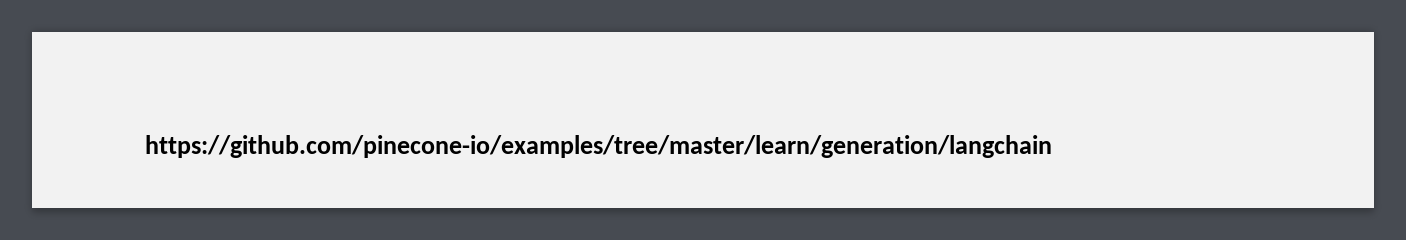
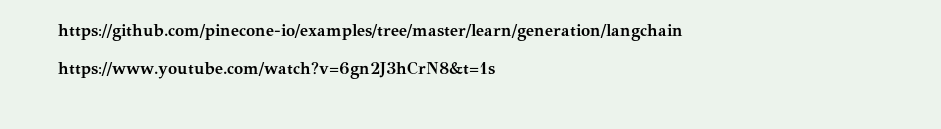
(1052, 146) none -> [58,61,495,79] // https://www.youtube.com/watch?v=6gn2J3hCrN8&t=1s

